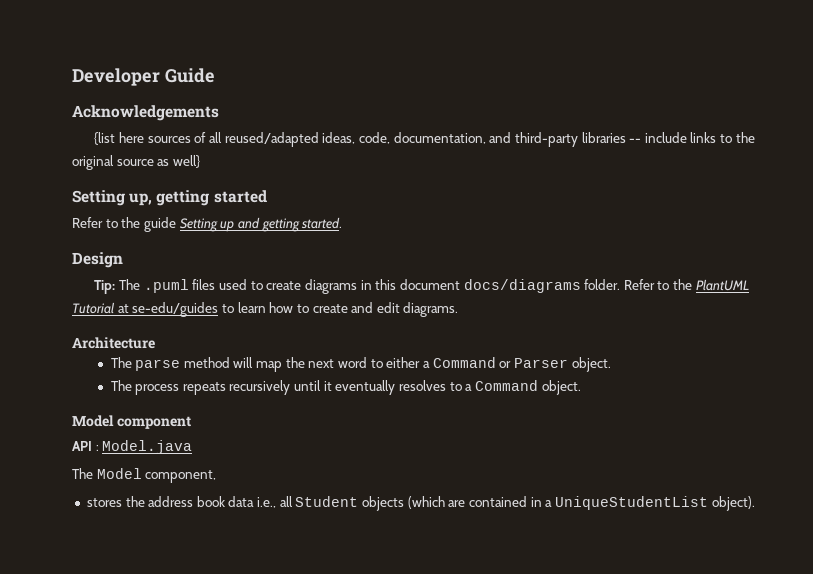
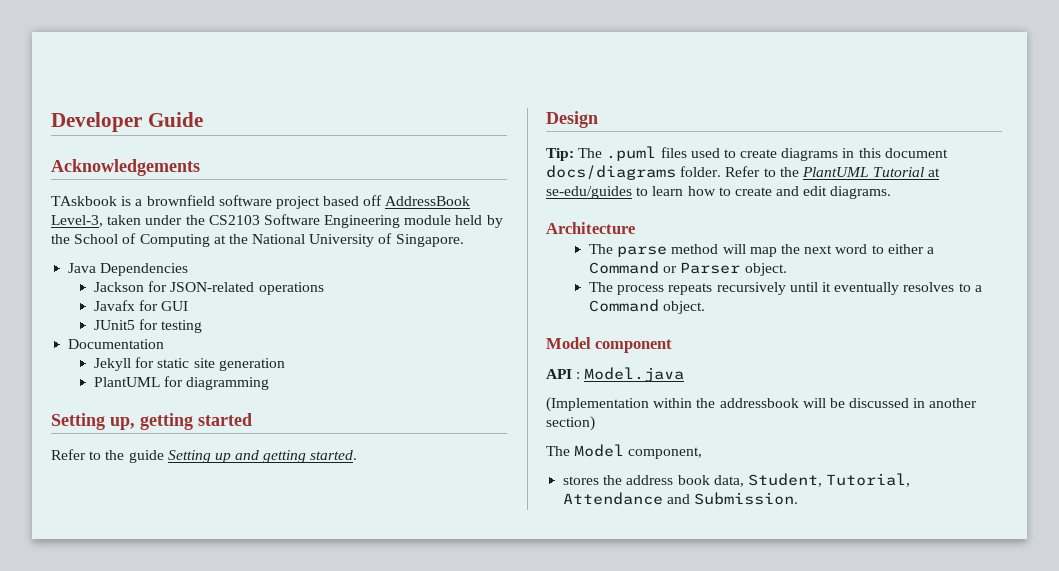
[94,132,755,147] [72,155,200,170] {list here sources of all reused/adapted ideas, code, documentation, and third-party libraries -- include links to the original source as well} -> [51,195,471,209] [51,214,503,228] [51,233,464,247] [68,263,189,276] [94,281,324,295] [94,300,189,311] [94,319,203,333] [68,339,165,349] [94,357,285,371] [94,376,270,390] TAskbook is a brownfield software project based off AddressBook Level-3, taken under the CS2103 Software Engineering module held by the School of Computing at the National University of Singapore. // Java Dependencies // Jackson for JSON-related operations // Javafx for GUI // JUnit5 for testing // Documentation // Jekyll for static site generation // PlantUML for diagramming
(193, 447) none -> [546,397,978,412] [546,416,595,431] // (Implementation within the addressbook will be discussed in another section)
[228,496,755,511] data i.e., all Student objects (which are contained in a UniqueStudentList object). -> [713,473,911,487] [563,492,799,505] data, Student, Tutorial, Attendance and Submission.

